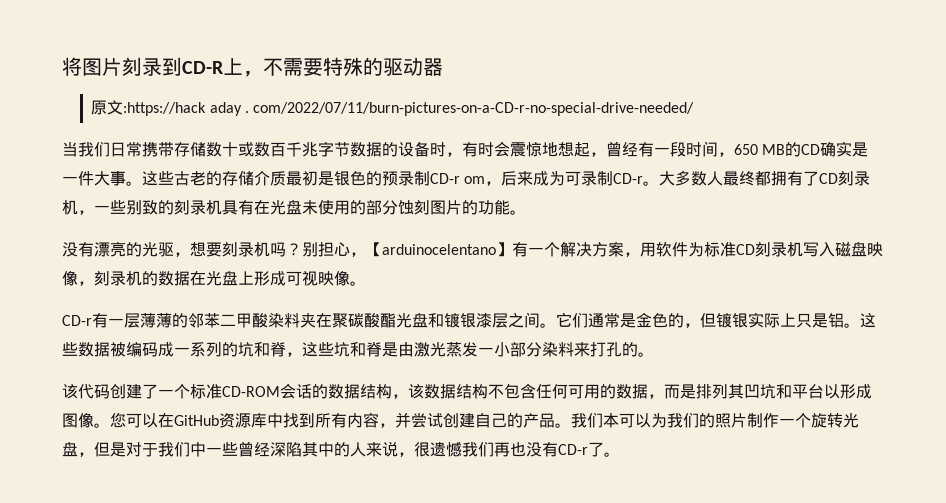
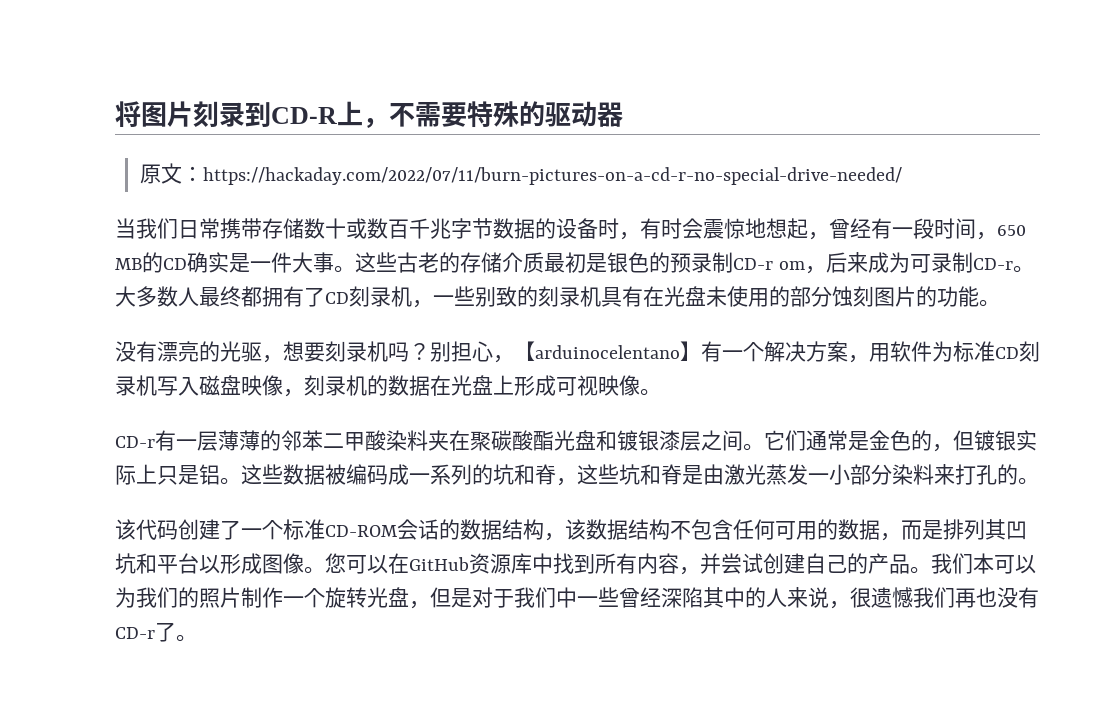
[123,102,695,116] :https://hack aday . com/2022/07/11/burn-pictures-on-a-CD-r-no-special-drive-needed/ -> [182,166,903,185] ：https://hackaday.com/2022/07/11/burn-pictures-on-a-cd-r-no-special-drive-needed/

